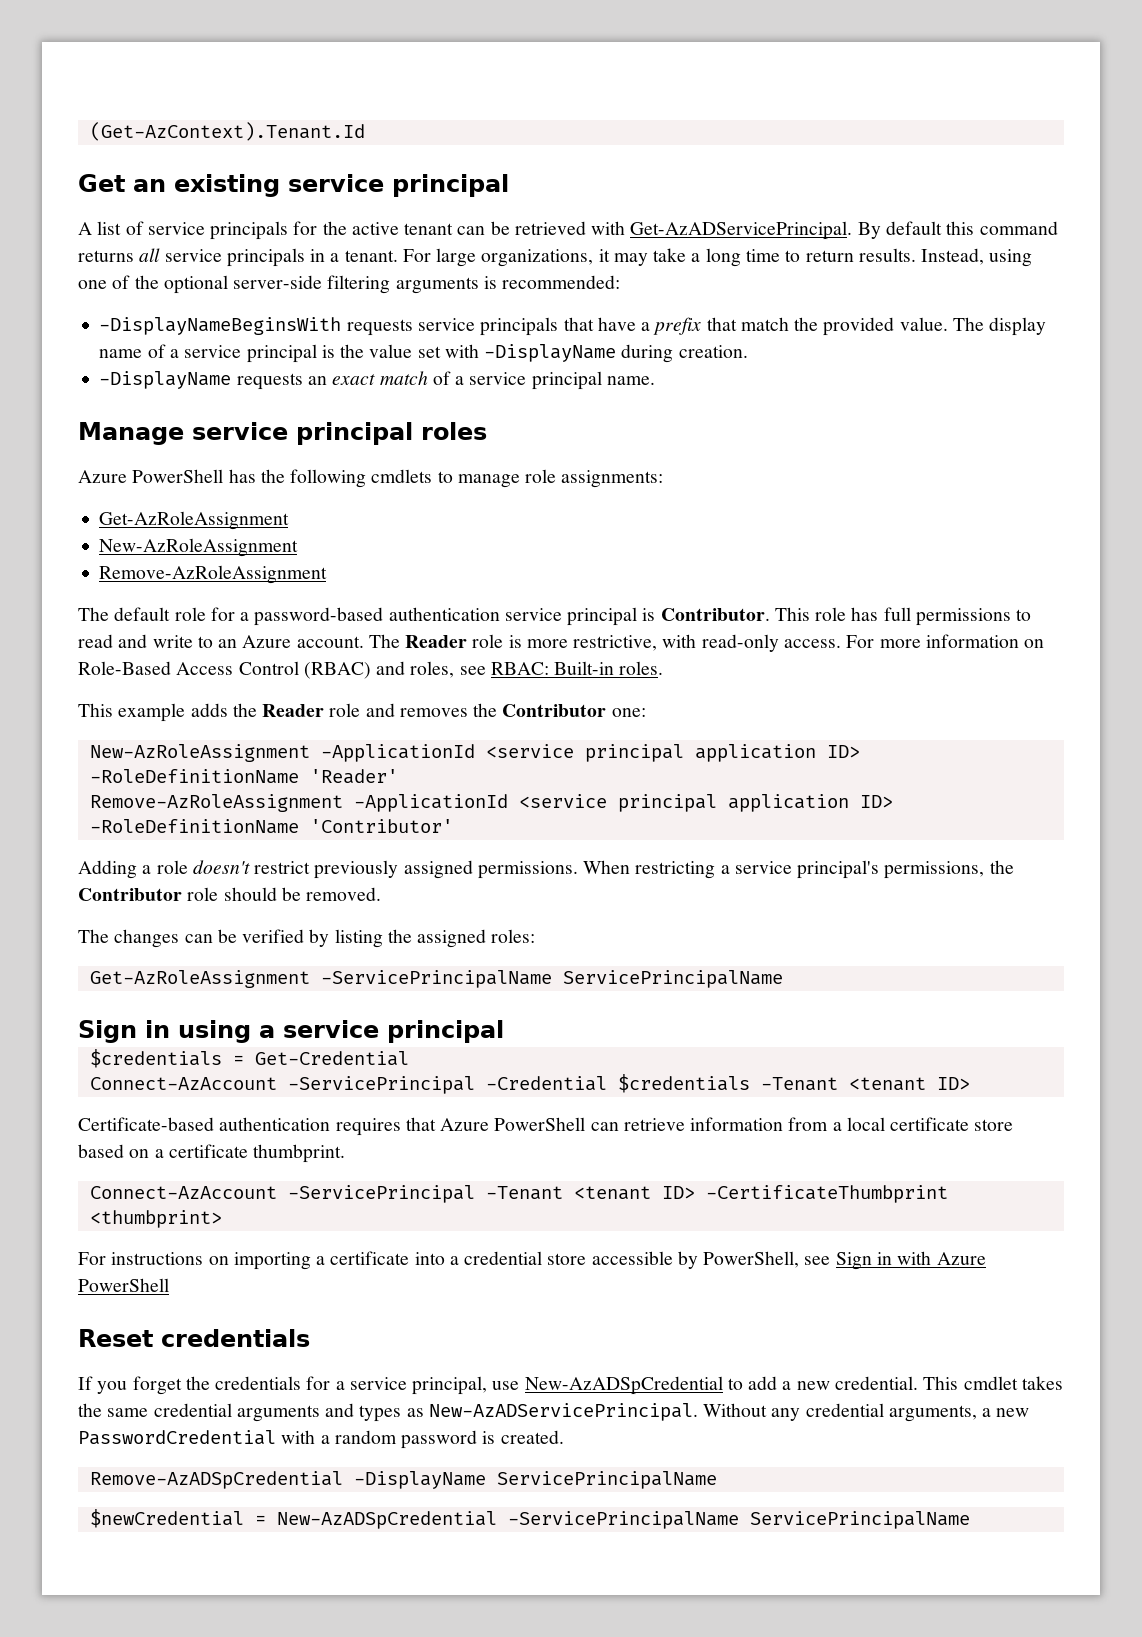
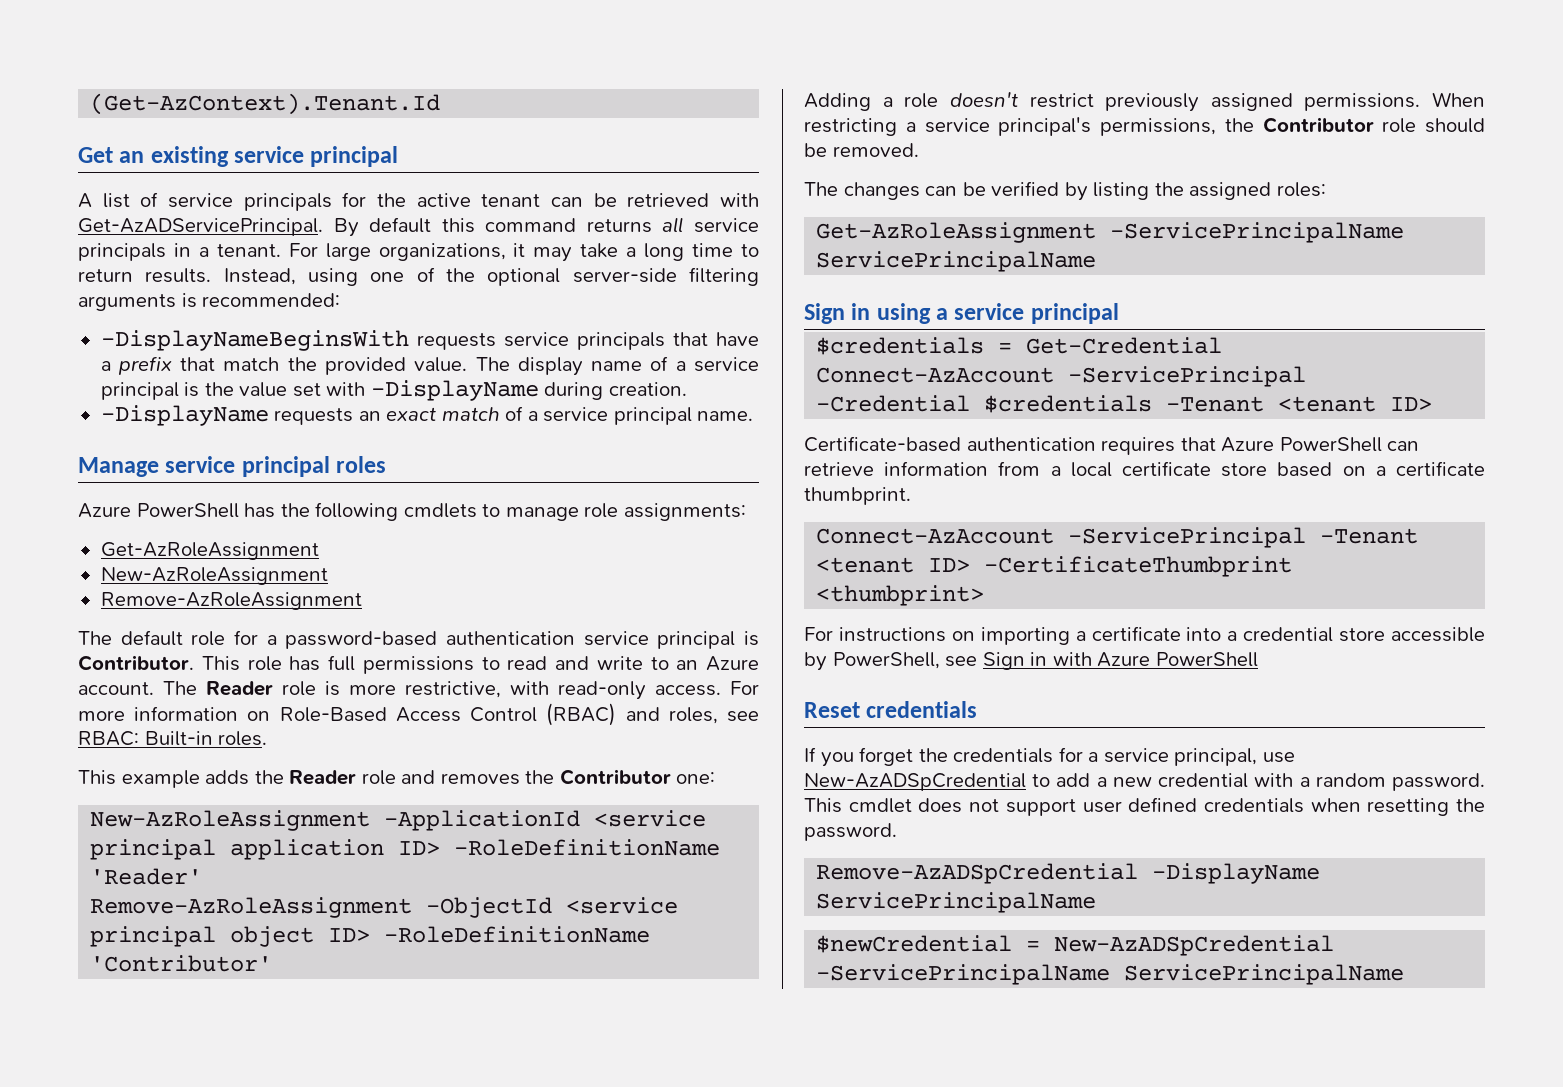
[353,794,849,812] -ApplicationId <service principal application -> [426,897,679,918] [90,926,315,947] -ObjectId <service principal object
[834,1376,1063,1390] [78,1403,1030,1422] [78,1430,564,1449] credential. This cmdlet takes the same credential arguments and types as New-AzADServicePrincipal. Without any credential arguments, a new PasswordCredential with a random password is created. -> [1158,773,1485,791] [804,797,1485,816] [804,823,897,841] credential with a random password. This cmdlet does not support user defined credentials when resetting the password.

